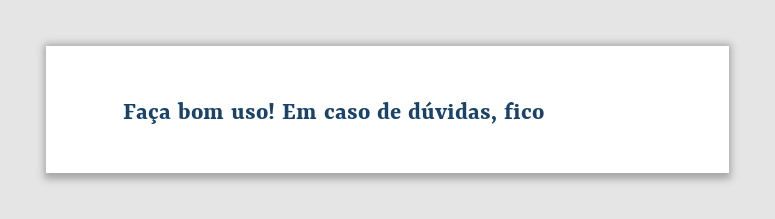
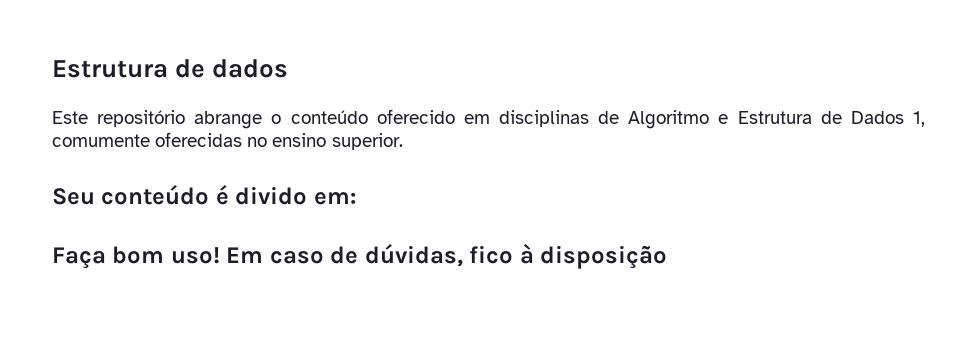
(123, 114) none -> [52,59,289,78] [52,109,925,129] [52,132,403,150] [52,185,356,205] Estrutura de dados // Este repositório abrange o conteúdo oferecido em disciplinas de Algoritmo e Estrutura de Dados 1, comumente oferecidas no ensino superior. // Seu conteúdo é divido em: //
(545, 110) none -> [519,244,668,269] à disposição

